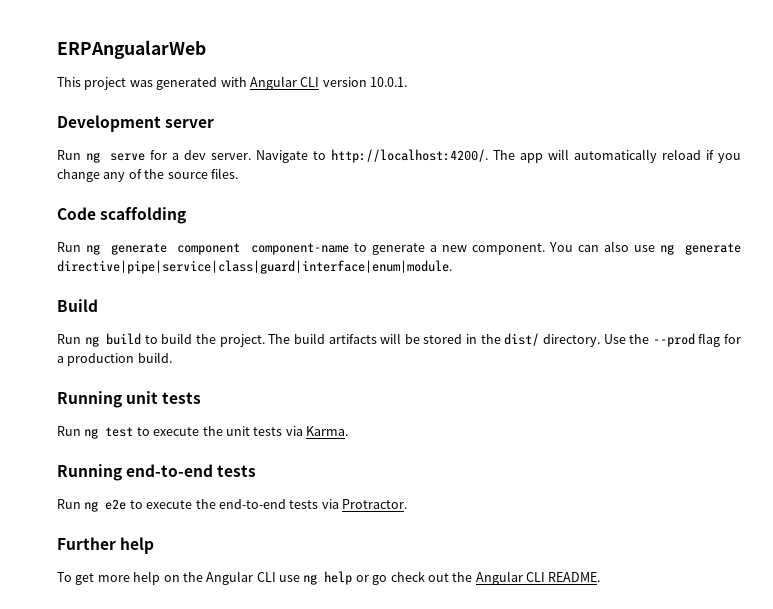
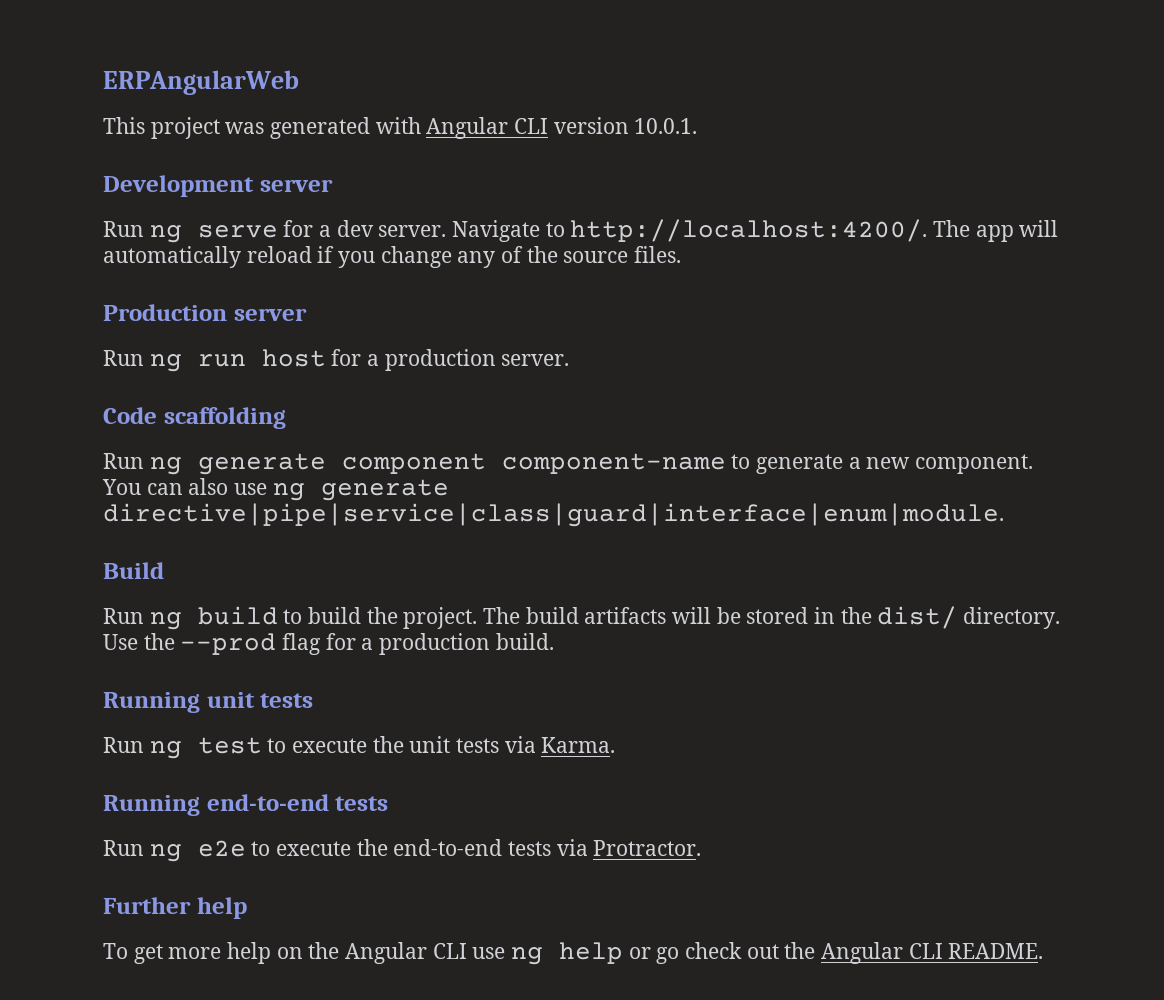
[57,40,206,59] ERPAngualarWeb -> [103,70,299,95] ERPAngularWeb
(238, 173) none -> [103,304,307,321] [103,349,570,372] // Production server // Run ng run host for a production server.

